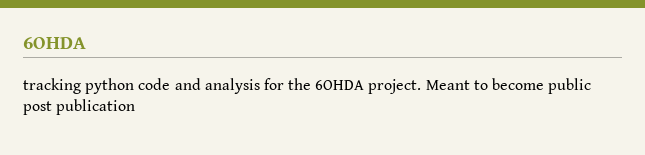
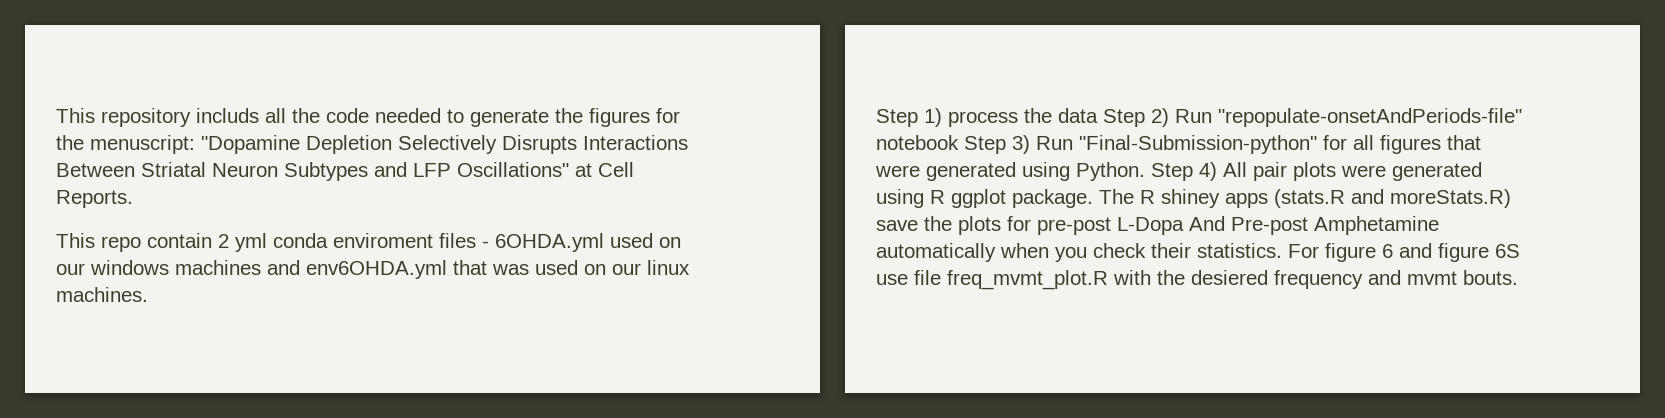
[23,37,86,49] [23,78,592,94] [23,99,136,115] 6OHDA // tracking python code and analysis for the 6OHDA project. Meant to become public post publication -> [56,108,680,127] [56,135,688,154] [56,162,634,181] [56,190,133,208] [56,233,681,252] [56,260,690,279] [56,287,148,302] [876,108,1522,127] [876,135,1481,154] [875,162,1482,181] [876,189,1511,208] [876,216,1439,235] [876,243,1520,262] [876,270,1518,290] This repository includs all the code needed to generate the figures for the menuscript: "Dopamine Depletion Selectively Disrupts Interactions Between Striatal Neuron Subtypes and LFP Oscillations" at Cell Reports. // This repo contain 2 yml conda enviroment files - 6OHDA.yml used on our windows machines and env6OHDA.yml that was used on our linux machines. // Step 1) process the data Step 2) Run "repopulate-onsetAndPeriods-file" notebook Step 3) Run "Final-Submission-python" for all figures that were generated using Python. Step 4) All pair plots were generated using R ggplot package. The R shiney apps (stats.R and moreStats.R) save the plots for pre-post L-Dopa And Pre-post Amphetamine automatically when you check their statistics. For figure 6 and figure 6S use file freq_mvmt_plot.R with the desiered frequency and mvmt bouts.

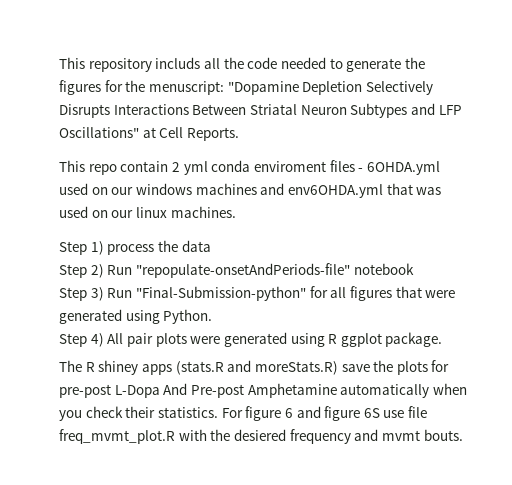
(1098, 115) none -> (211, 246) //
(959, 142) none -> (414, 269) //
(1145, 171) none -> (213, 316) //
(1093, 198) none -> (443, 339) //

